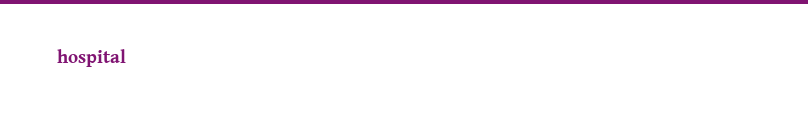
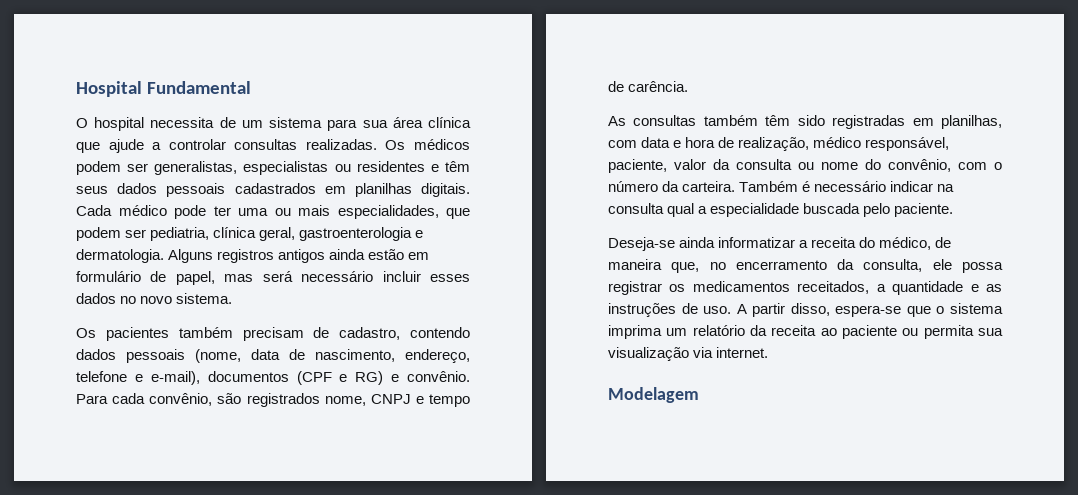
[57,49,126,67] hospital -> [76,81,251,97] [76,117,472,131] [76,139,470,153] [76,161,471,175] [76,183,470,197] [76,205,470,219] [76,227,424,241] [76,249,430,263] [76,271,471,285] [76,293,233,304] [76,327,470,341] [76,349,470,363] [76,371,470,385] [76,393,470,407] [608,81,689,92] [608,115,1003,129] [608,137,950,151] [608,159,1002,173] [608,181,955,192] [608,203,954,217] [608,237,952,251] [608,259,1003,273] [608,281,1002,295] [608,303,1003,317] [608,325,1003,339] [608,347,769,361] [608,387,699,403] Hospital Fundamental // O hospital necessita de um sistema para sua área clínica que ajude a controlar consultas realizadas. Os médicos podem ser generalistas, especialistas ou residentes e têm seus dados pessoais cadastrados em planilhas digitais. Cada médico pode ter uma ou mais especialidades, que podem ser pediatria, clínica geral, gastroenterologia e dermatologia. Alguns registros antigos ainda estão em formulário de papel, mas será necessário incluir esses dados no novo sistema. // Os pacientes também precisam de cadastro, contendo dados pessoais (nome, data de nascimento, endereço, telefone e e-mail), documentos (CPF e RG) e convênio. Para cada convênio, são registrados nome, CNPJ e tempo de carência. // As consultas também têm sido registradas em planilhas, com data e hora de realização, médico responsável, paciente, valor da consulta ou nome do convênio, com o número da carteira. Também é necessário indicar na consulta qual a especialidade buscada pelo paciente. // Deseja-se ainda informatizar a receita do médico, de maneira que, no encerramento da consulta, ele possa registrar os medicamentos receitados, a quantidade e as instruções de uso. A partir disso, espera-se que o sistema imprima um relatório da receita ao paciente ou permita sua visualização via internet. // Modelagem

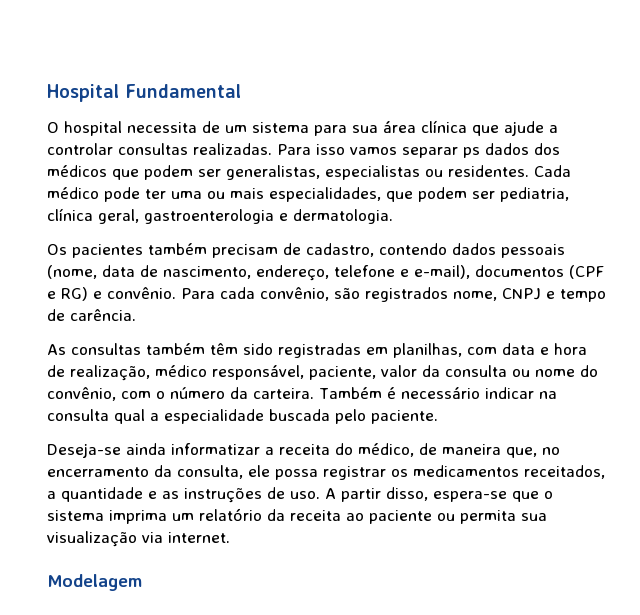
[385,139,470,150] Os médicos -> [277,143,560,158] [47,165,139,180] Para isso vamos separar ps dados dos médicos que
[356,161,471,172] [76,183,470,197] residentes e têm seus dados pessoais cadastrados em planilhas digitais. -> [448,165,529,177] residentes.
[168,249,430,263] [76,271,471,285] [76,293,233,304] Alguns registros antigos ainda estão em formulário de papel, mas será necessário incluir esses dados no novo sistema. -> (393, 216) none

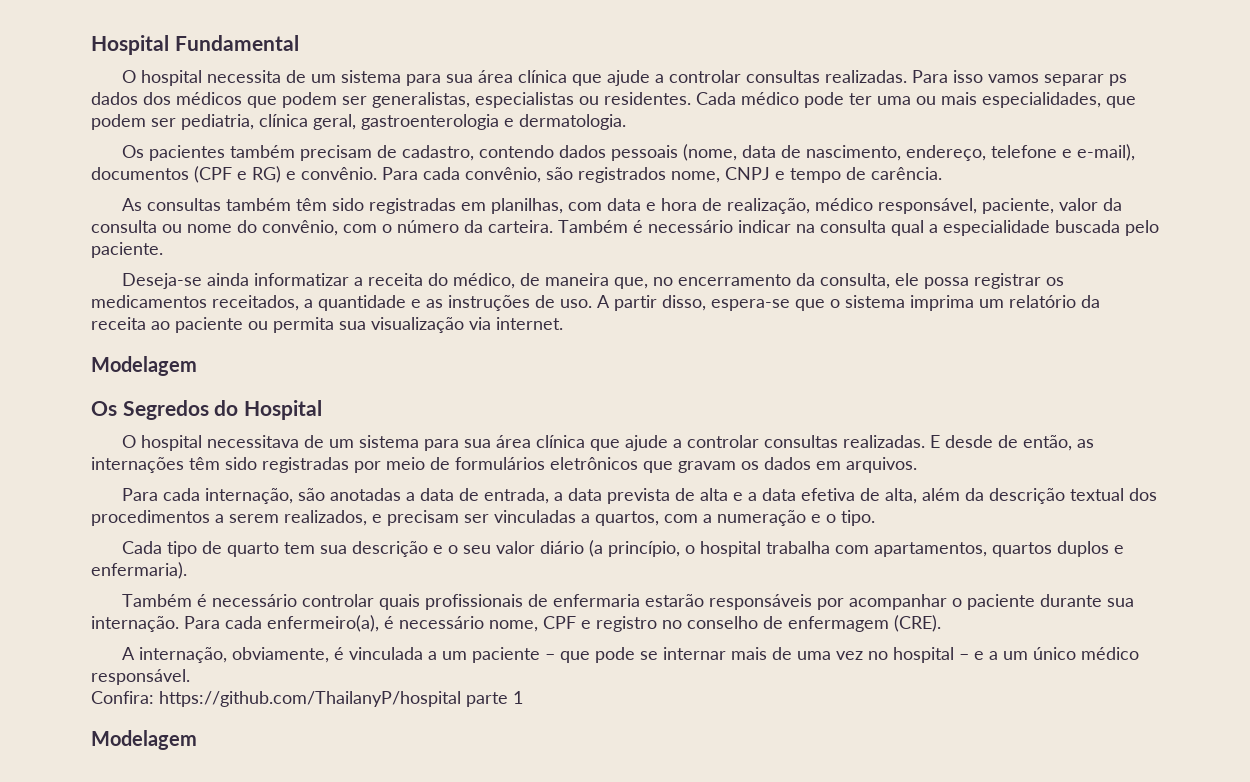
(142, 582) none -> [91,400,323,420] [121,435,1094,451] [91,457,917,473] [121,488,1157,504] [91,510,875,526] [121,540,1124,557] [91,562,187,579] [121,594,1134,610] [91,615,941,632] [121,647,1139,663] [91,669,190,685] [91,691,523,707] [91,730,197,750] // Os Segredos do Hospital // O hospital necessitava de um sistema para sua área clínica que ajude a controlar consultas realizadas. E desde de então, as internações têm sido registradas por meio de formulários eletrônicos que gravam os dados em arquivos. // Para cada internação, são anotadas a data de entrada, a data prevista de alta e a data efetiva de alta, além da descrição textual dos procedimentos a serem realizados, e precisam ser vinculadas a quartos, com a numeração e o tipo. // Cada tipo de quarto tem sua descrição e o seu valor diário (a princípio, o hospital trabalha com apartamentos, quartos duplos e enfermaria). // Também é necessário controlar quais profissionais de enfermaria estarão responsáveis por acompanhar o paciente durante sua internação. Para cada enfermeiro(a), é necessário nome, CPF e registro no conselho de enfermagem (CRE). // A internação, obviamente, é vinculada a um paciente – que pode se internar mais de uma vez no hospital – e a um único médico responsável. // Confira: https://github.com/ThailanyP/hospital parte 1 // Modelagem

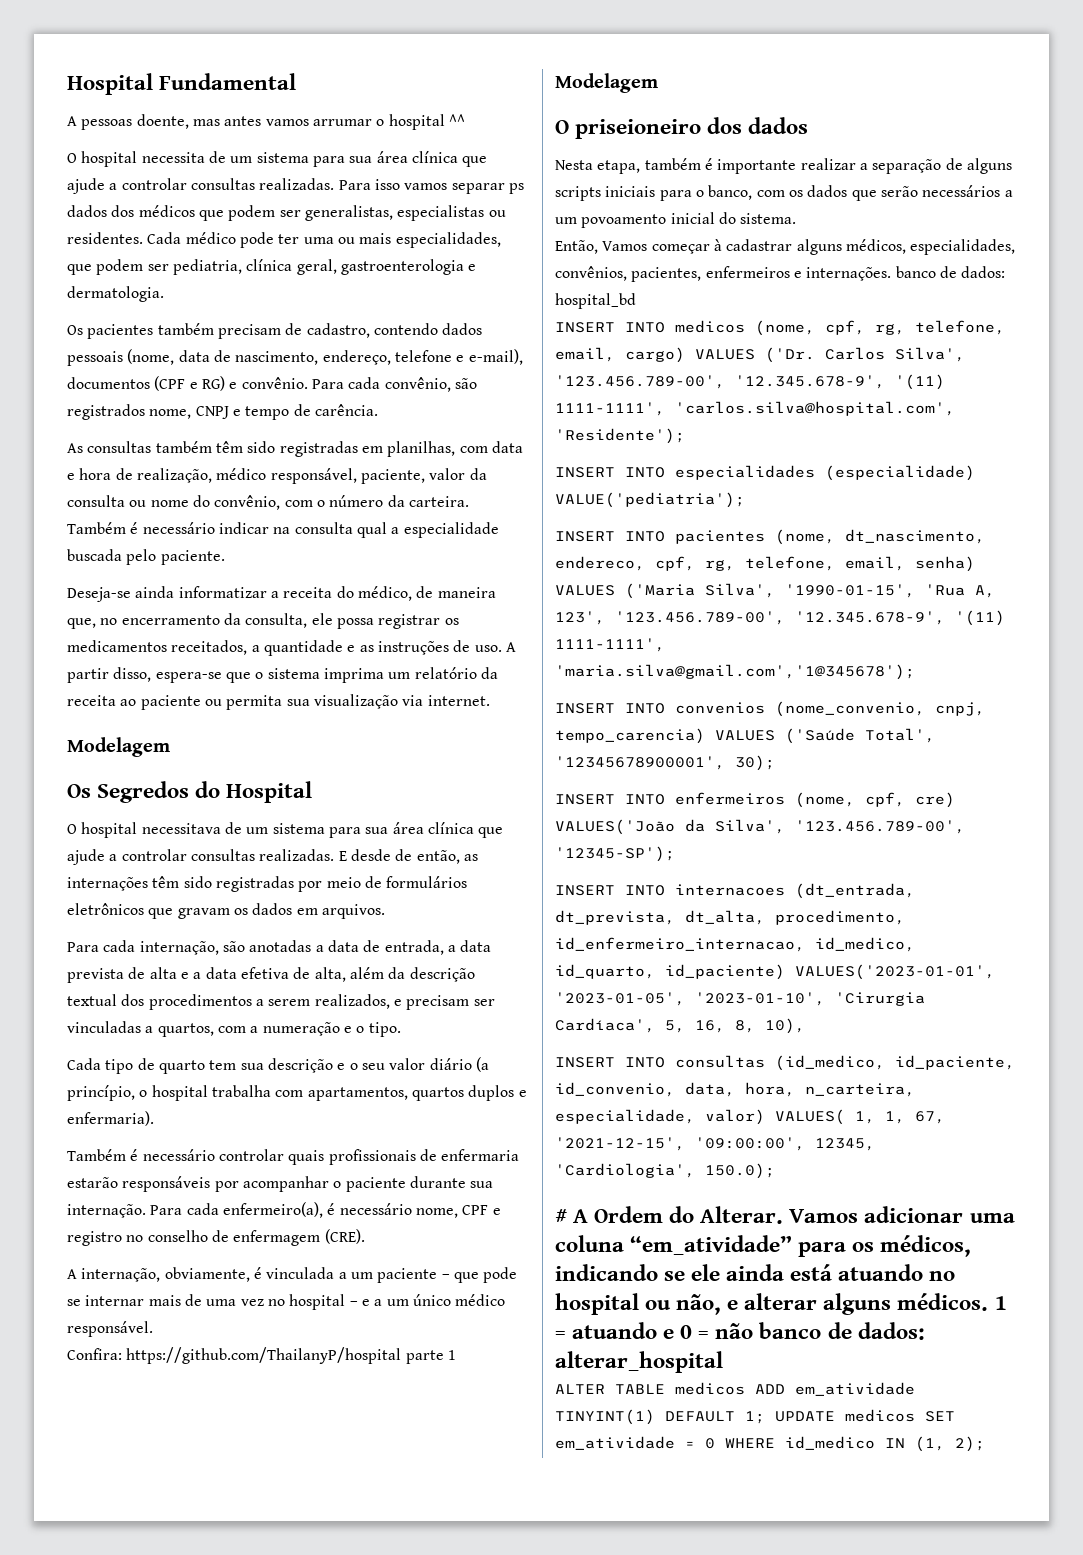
(299, 43) none -> [67,114,465,130] // A pessoas doente, mas antes vamos arrumar o hospital ^^
(197, 740) none -> [555,117,809,139] [555,158,1012,174] [555,185,1013,201] [555,212,797,228] [555,239,1016,255] [555,266,1006,282] [555,293,636,309] [555,320,1005,336] [555,347,965,363] [555,374,945,390] [555,401,955,416] [555,428,685,444] [555,465,975,481] [555,492,745,508] [555,529,985,545] [555,556,975,572] [555,583,995,599] [555,610,1005,626] [555,638,665,652] [555,664,915,680] [555,701,985,717] [555,728,935,744] [555,755,775,771] [555,792,955,808] [555,819,965,835] [555,846,675,862] [555,883,915,899] [555,910,905,925] [555,937,915,952] [555,964,995,980] [555,992,925,1006] [555,1018,805,1034] [555,1055,1015,1071] [555,1082,915,1097] [555,1109,945,1125] [555,1137,875,1151] [555,1163,775,1179] [555,1206,1015,1224] [555,1235,972,1257] [555,1264,956,1281] [555,1293,1007,1315] [555,1322,925,1340] [555,1351,723,1373] [555,1382,915,1396] [555,1409,955,1425] [555,1436,985,1452] // O priseioneiro dos dados // Nesta etapa, também é importante realizar a separação de alguns scripts iniciais para o banco, com os dados que serão necessários a um povoamento inicial do sistema. // Então, Vamos começar à cadastrar alguns médicos, especialidades, convênios, pacientes, enfermeiros e internações. banco de dados: hospital_bd // INSERT INTO medicos (nome, cpf, rg, telefone, email, cargo) VALUES ('Dr. Carlos Silva', '123.456.789-00', '12.345.678-9', '(11) 1111-1111', 'carlos.silva@hospital.com', 'Residente'); // INSERT INTO especialidades (especialidade) VALUE('pediatria'); // INSERT INTO pacientes (nome, dt_nascimento, endereco, cpf, rg, telefone, email, senha) VALUES ('Maria Silva', '1990-01-15', 'Rua A, 123', '123.456.789-00', '12.345.678-9', '(11) 1111-1111', 'maria.silva@gmail.com','1@345678'); // INSERT INTO convenios (nome_convenio, cnpj, tempo_carencia) VALUES ('Saúde Total', '12345678900001', 30); // INSERT INTO enfermeiros (nome, cpf, cre) VALUES('João da Silva', '123.456.789-00', '12345-SP'); // INSERT INTO internacoes (dt_entrada, dt_prevista, dt_alta, procedimento, id_enfermeiro_internacao, id_medico, id_quarto, id_paciente) VALUES('2023-01-01', '2023-01-05', '2023-01-10', 'Cirurgia Cardíaca', 5, 16, 8, 10), // INSERT INTO consultas (id_medico, id_paciente, id_convenio, data, hora, n_carteira, especialidade, valor) VALUES( 1, 1, 67, '2021-12-15', '09:00:00', 12345, 'Cardiologia', 150.0); // # A Ordem do Alterar. Vamos adicionar uma coluna “em_atividade” para os médicos, indicando se ele ainda está atuando no hospital ou não, e alterar alguns médicos. 1 = atuando e 0 = não banco de dados: alterar_hospital // ALTER TABLE medicos ADD em_atividade TINYINT(1) DEFAULT 1; UPDATE medicos SET em_atividade = 0 WHERE id_medico IN (1, 2);

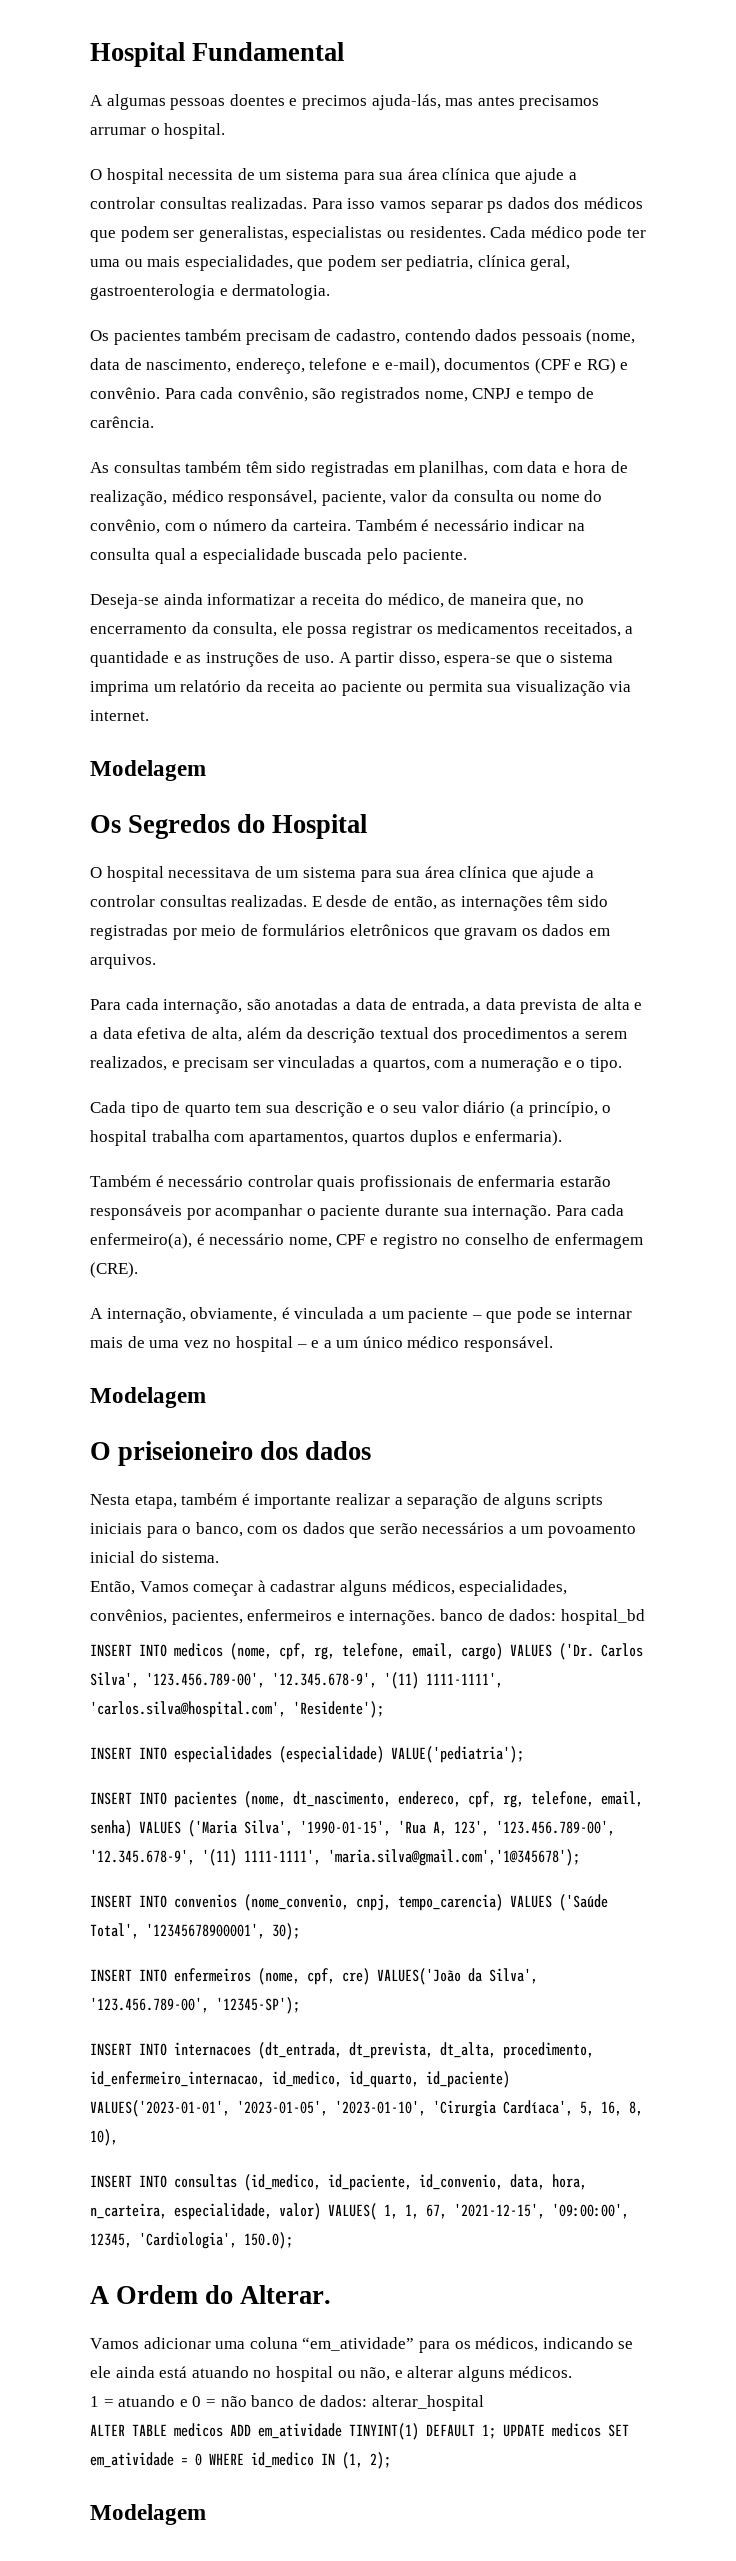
[81,114,189,130] pessoas doente, -> [106,94,441,110] algumas pessoas doentes e precimos ajuda-lás,
[265,119,309,126] vamos -> [519,95,600,110] precisamos
[388,114,465,130] hospital ^^ -> [164,123,226,139] hospital.
[67,1347,456,1364] // Confira: https://github.com/ThailanyP/hospital parte 1 -> (554, 1344) none
[555,1209,567,1223] # -> (293, 2240) none
(784, 1215) none -> (332, 2294) //
(989, 1302) none -> (573, 2372) //
(985, 1444) none -> [90,2504,206,2525] // Modelagem

